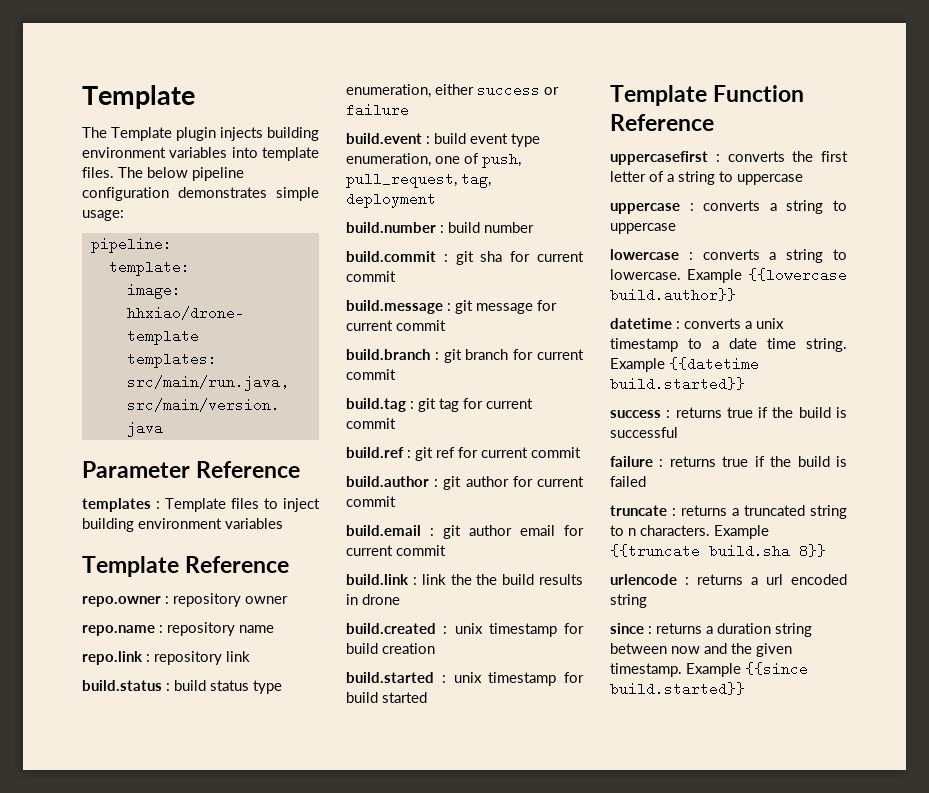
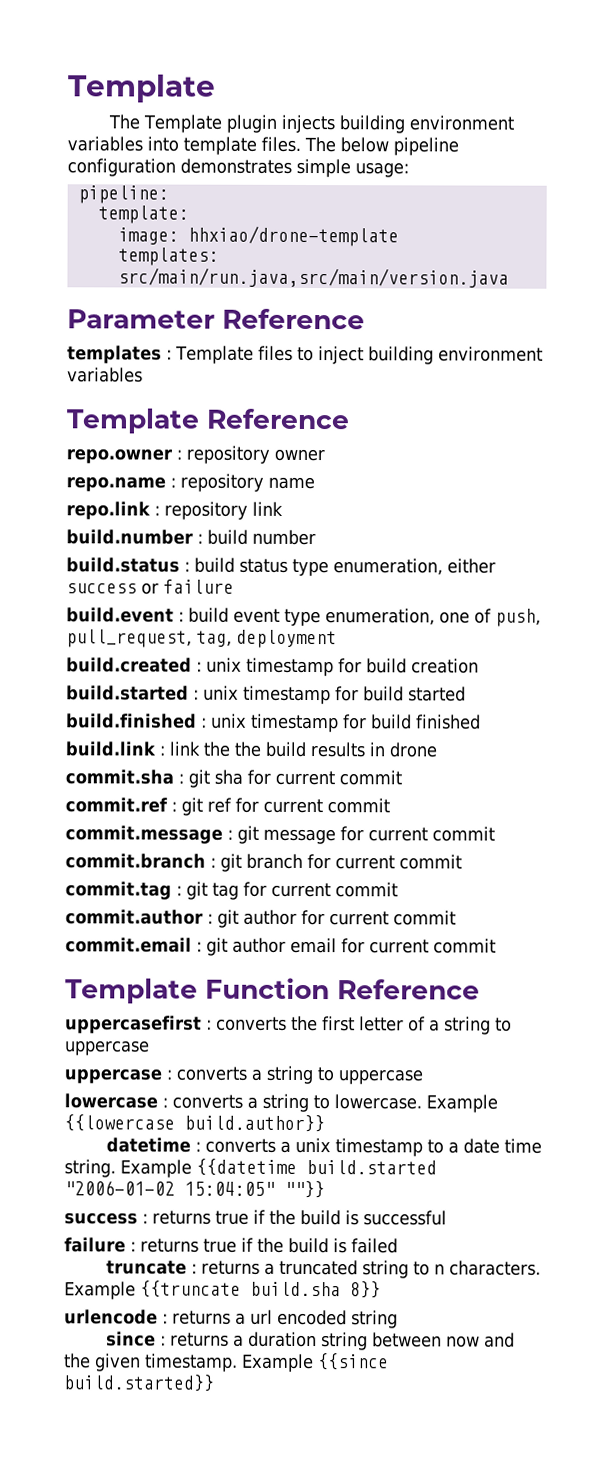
(250, 656) none -> [66,529,316,546] // build.number : build number
[346,222,534,233] [346,251,584,265] [346,271,396,282] [346,300,557,314] [346,320,446,331] [346,349,584,363] [346,369,396,380] [346,398,533,412] [346,418,396,429] [346,447,581,461] [346,476,584,490] [346,496,396,507] [346,525,584,539] [346,545,446,556] [346,574,583,585] [346,594,400,605] // build.number : build number // build.commit : git sha for current commit // build.message : git message for current commit // build.branch : git branch for current commit // build.tag : git tag for current commit // build.ref : git ref for current commit // build.author : git author for current commit // build.email : git author email for current commit // build.link : link the the build results in drone -> (337, 639) none
(427, 697) none -> [66,713,481,733] [65,741,437,758] [65,769,402,788] [65,797,390,816] [65,825,495,845] [65,853,462,872] [65,881,398,900] [65,909,456,928] [65,937,496,956] // build.finished : unix timestamp for build finished // build.link : link the the build results in drone // commit.sha : git sha for current commit // commit.ref : git ref for current commit // commit.message : git message for current commit // commit.branch : git branch for current commit // commit.tag : git tag for current commit // commit.author : git author for current commit // commit.email : git author email for current commit
[610,377,745,391] build.started}} -> [306,1160,437,1175] [64,1180,325,1199] build.started "2006-01-02 15:04:05" ""}}

